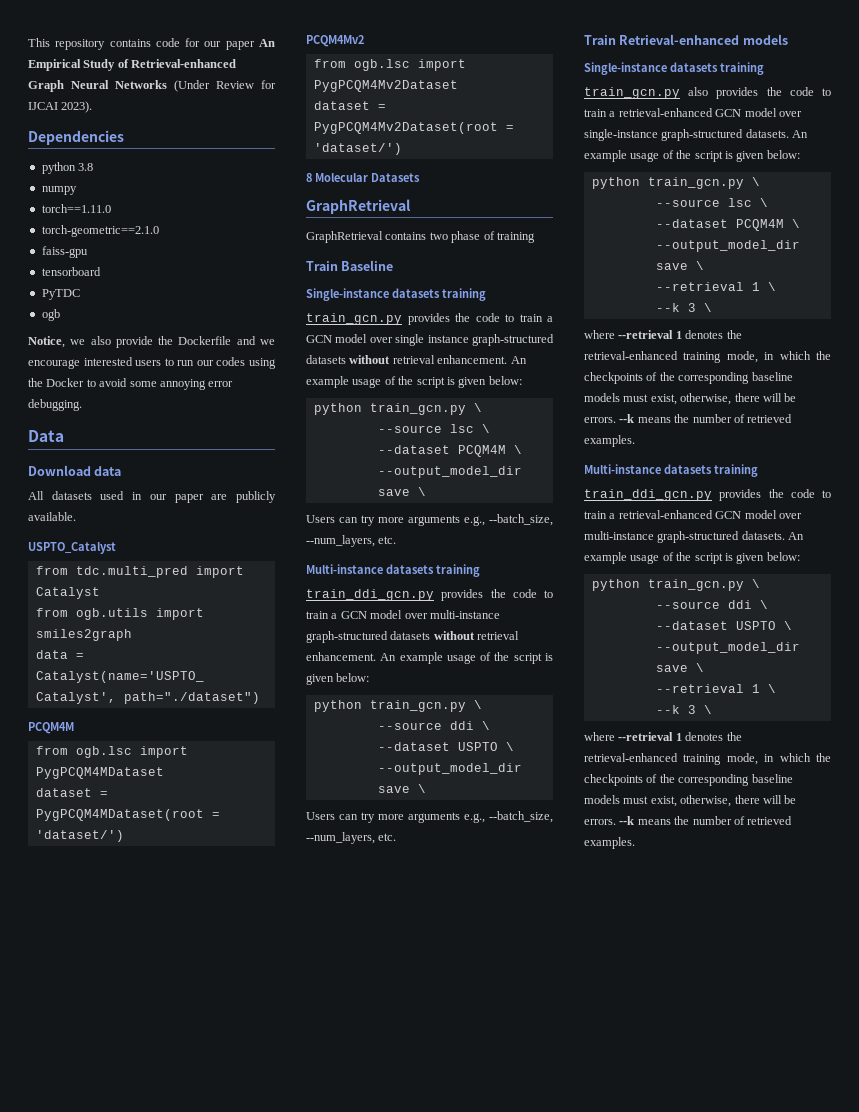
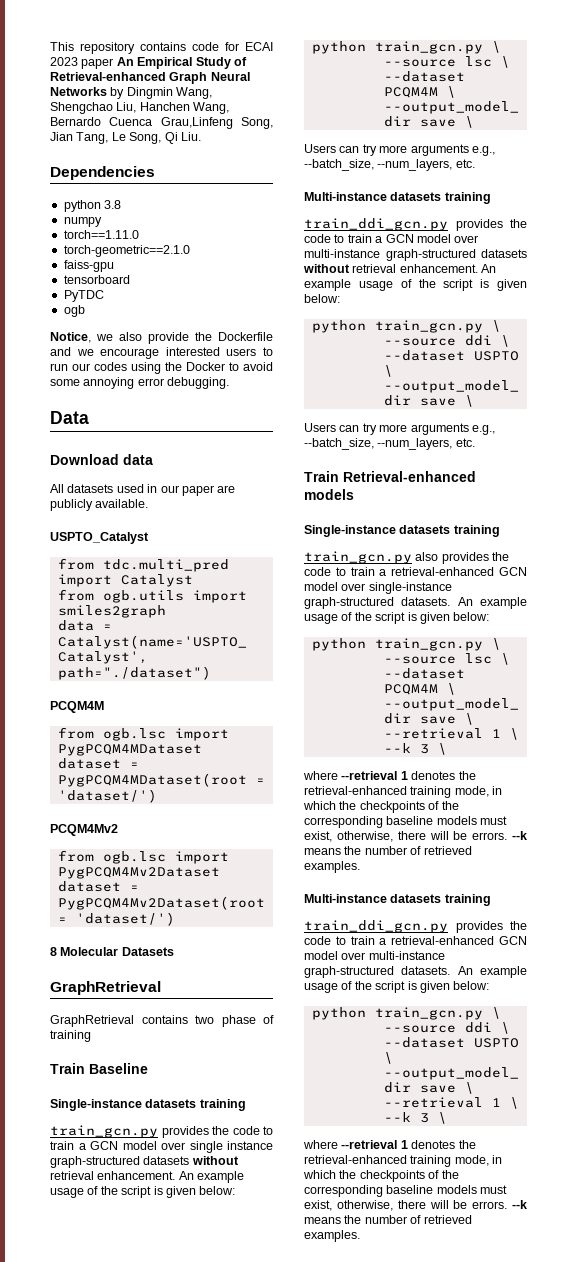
[204,41,222,47] our -> [245,42,273,51] [50,57,78,66] ECAI 2023
[174,80,276,92] [28,101,93,113] (Under Review for IJCAI 2023). -> [110,87,213,99] [50,102,230,114] [50,117,273,129] [50,132,201,144] by Dingmin Wang, Shengchao Liu, Hanchen Wang, Bernardo Cuenca Grau,Linfeng Song, Jian Tang, Le Song, Qi Liu.

